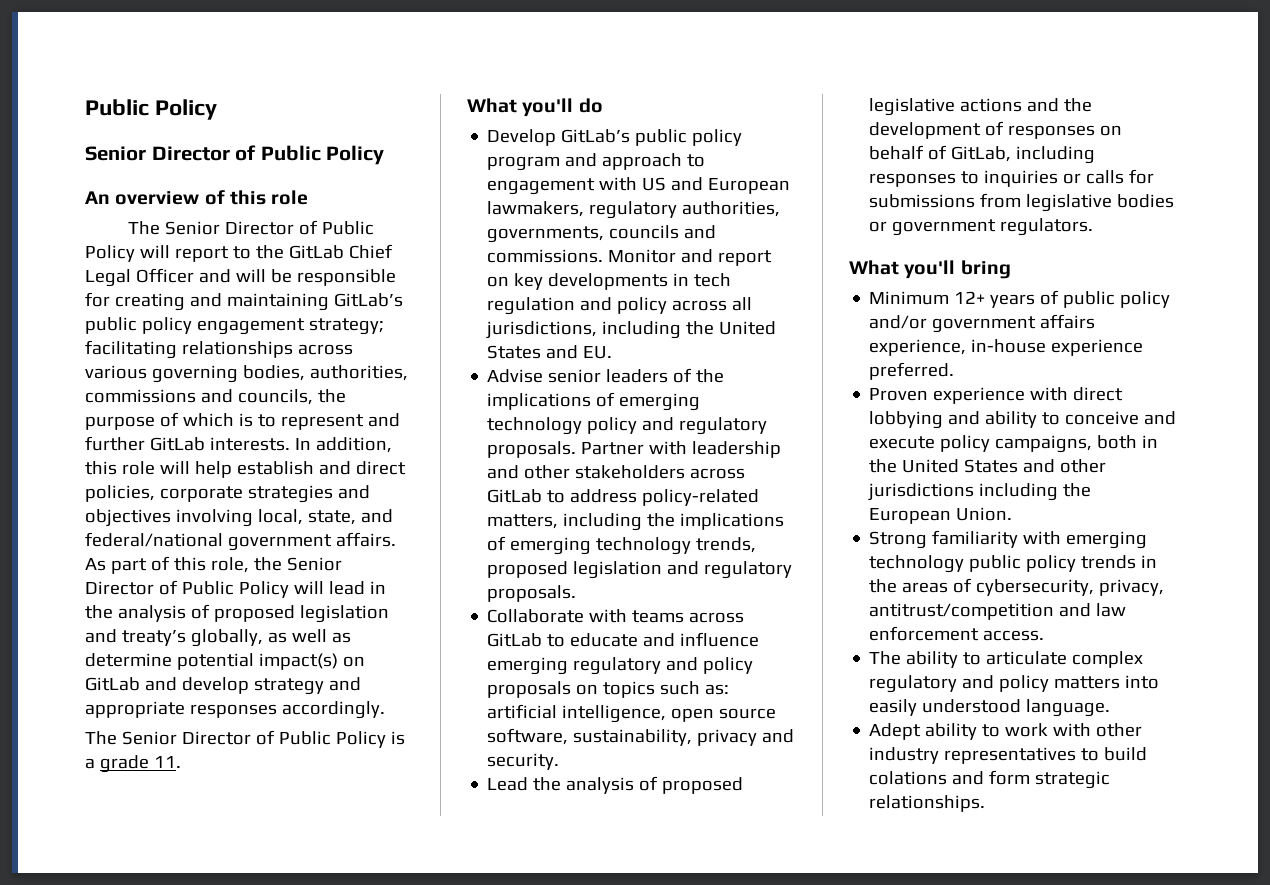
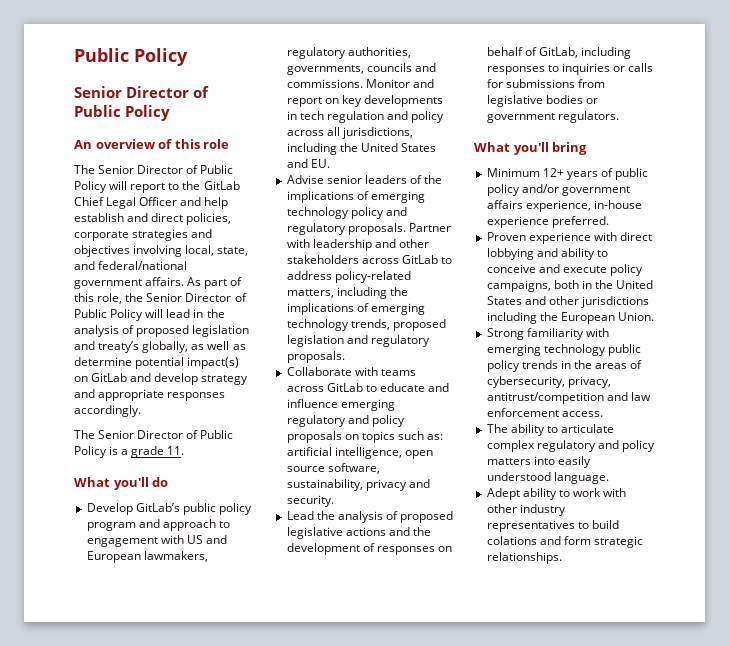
[235,269,396,286] [85,292,403,311] [85,317,384,335] [85,340,353,359] [85,365,408,383] [85,389,346,405] [85,412,400,430] [85,436,392,453] [85,461,190,475] will be responsible for creating and maintaining GitLab’s public policy engagement strategy; facilitating relationships across various governing bodies, authorities, commissions and councils, the purpose of which is to represent and further GitLab interests. In addition, this role will -> (202, 201) none

